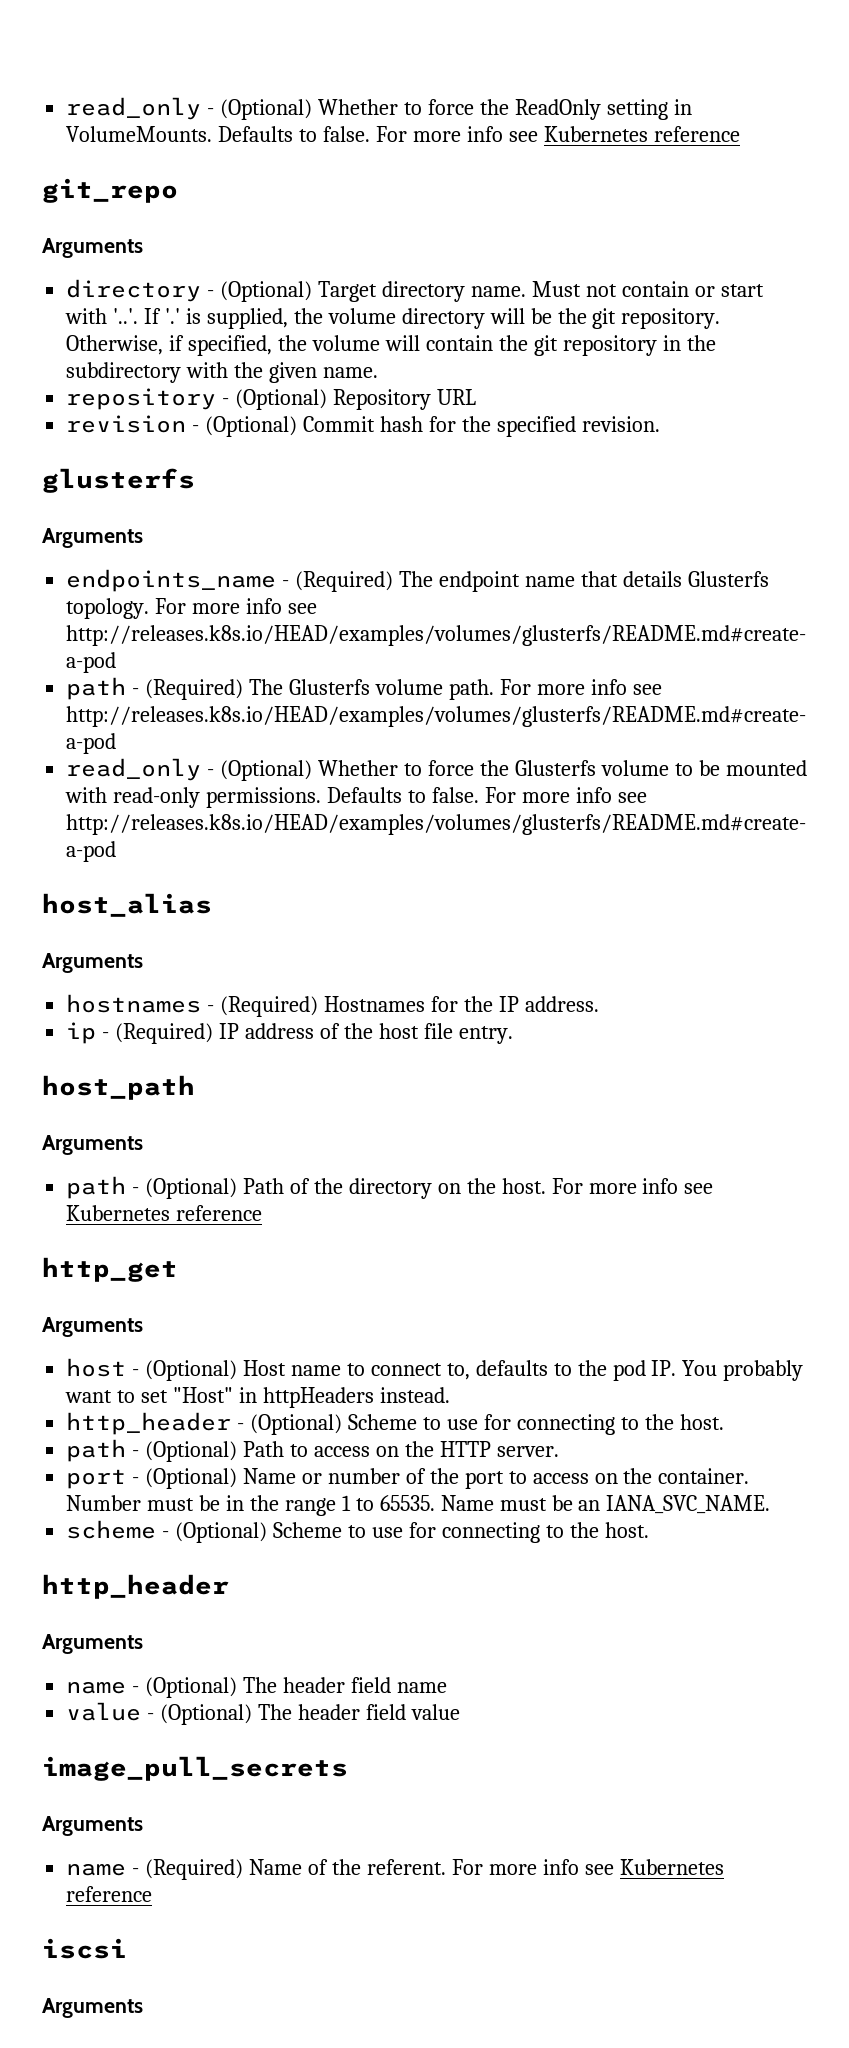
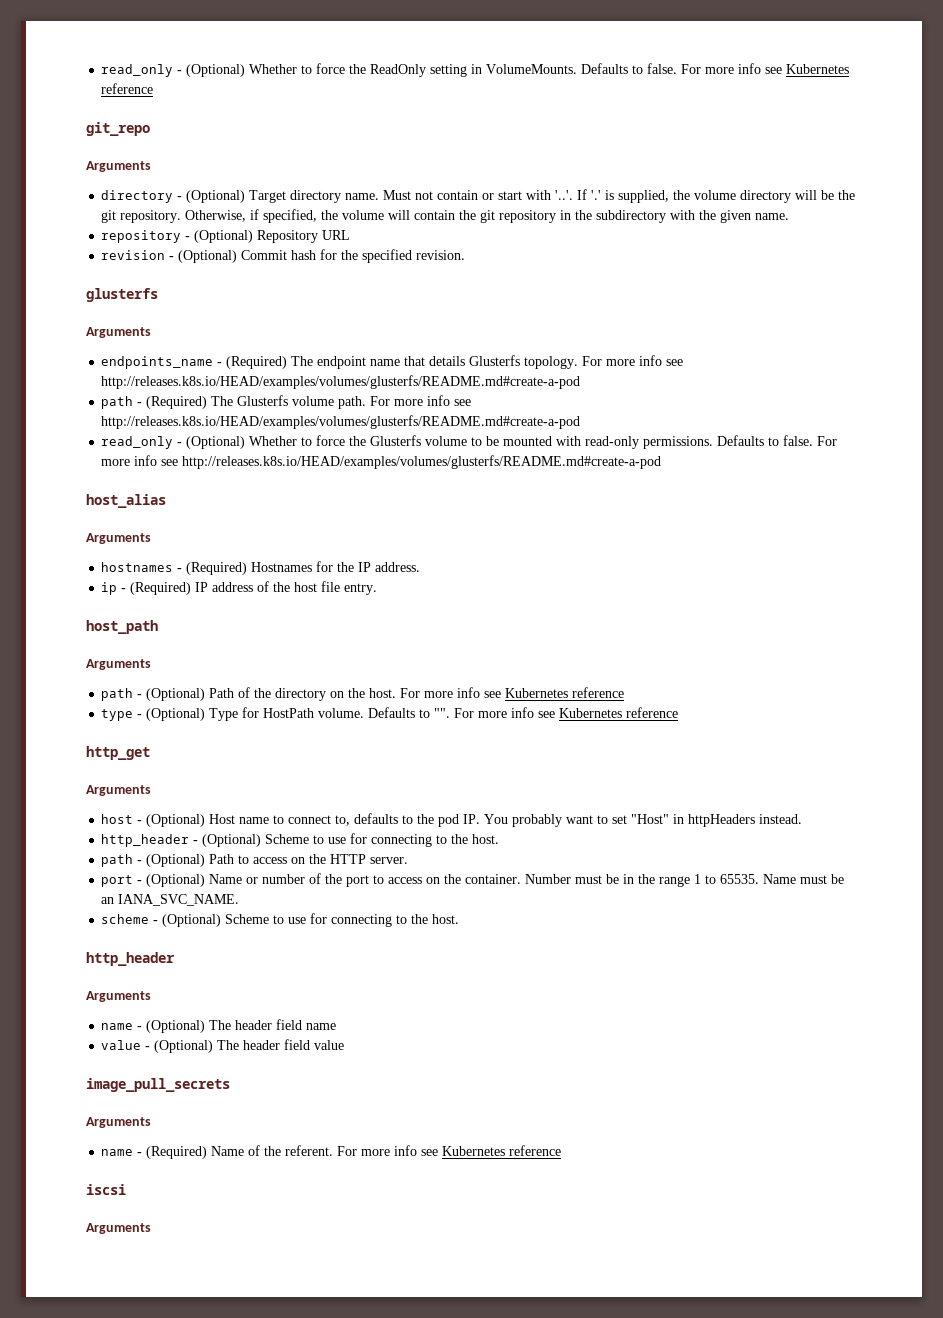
(263, 1213) none -> [101,707,679,721] // type - (Optional) Type for HostPath volume. Defaults to "". For more info see Kubernetes reference

